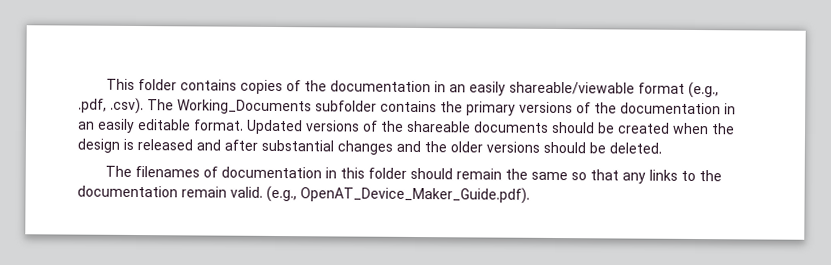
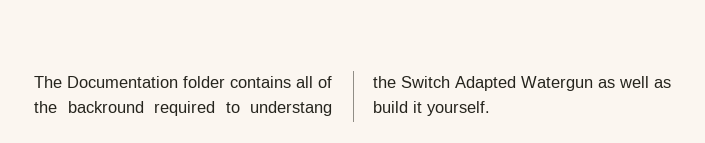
[105,78,135,90] This -> [34,76,178,88] The Documentation
[239,79,719,99] [78,97,736,116] [78,118,735,135] [77,138,662,155] [104,165,722,184] [77,185,530,204] copies of the documentation in an easily shareable/viewable format (e.g., .pdf, .csv). The Working_Documents subfolder contains the primary versions of the documentation in an easily editable format. Updated versions of the shareable documents should be created when the design is released and after substantial changes and the older versions should be deleted. // The filenames of documentation in this folder should remain the same so that any links to the documentation remain valid. (e.g., OpenAT_Device_Maker_Guide.pdf). -> [296,76,332,88] [34,101,332,116] [373,76,671,91] [373,101,490,116] all of the backround required to understang the Switch Adapted Watergun as well as build it yourself.

